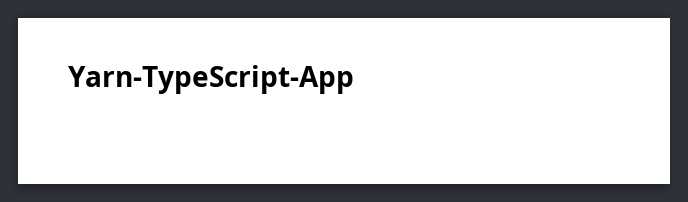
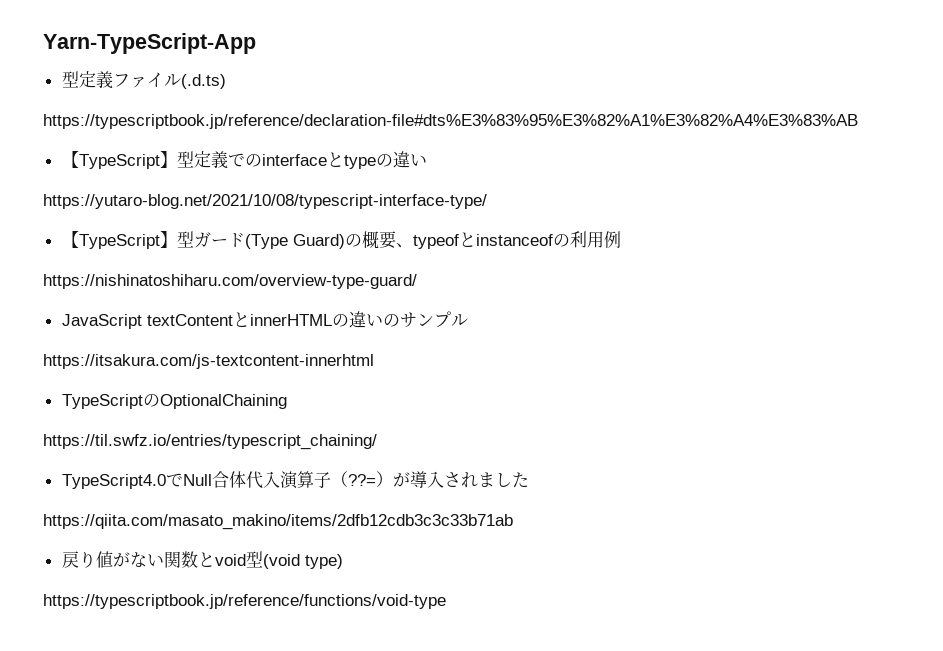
(354, 79) none -> [61,71,226,89] [43,114,858,129] [61,151,427,169] [43,194,487,209] [61,231,621,249] [43,274,417,289] [61,311,468,329] [43,354,374,369] [61,394,287,409] [43,434,377,450] [61,471,529,489] [43,514,513,530] [61,551,343,569] [43,594,446,609] // 型定義ファイル(.d.ts) // https://typescriptbook.jp/reference/declaration-file#dts%E3%83%95%E3%82%A1%E3%82%A4%E3%83%AB // 【TypeScript】型定義でのinterfaceとtypeの違い // https://yutaro-blog.net/2021/10/08/typescript-interface-type/ // 【TypeScript】型ガード(Type Guard)の概要、typeofとinstanceofの利用例 // https://nishinatoshiharu.com/overview-type-guard/ // JavaScript textContentとinnerHTMLの違いのサンプル // https://itsakura.com/js-textcontent-innerhtml // TypeScriptのOptionalChaining // https://til.swfz.io/entries/typescript_chaining/ // TypeScript4.0でNull合体代入演算子（??=）が導入されました // https://qiita.com/masato_makino/items/2dfb12cdb3c3c33b71ab // 戻り値がない関数とvoid型(void type) // https://typescriptbook.jp/reference/functions/void-type

